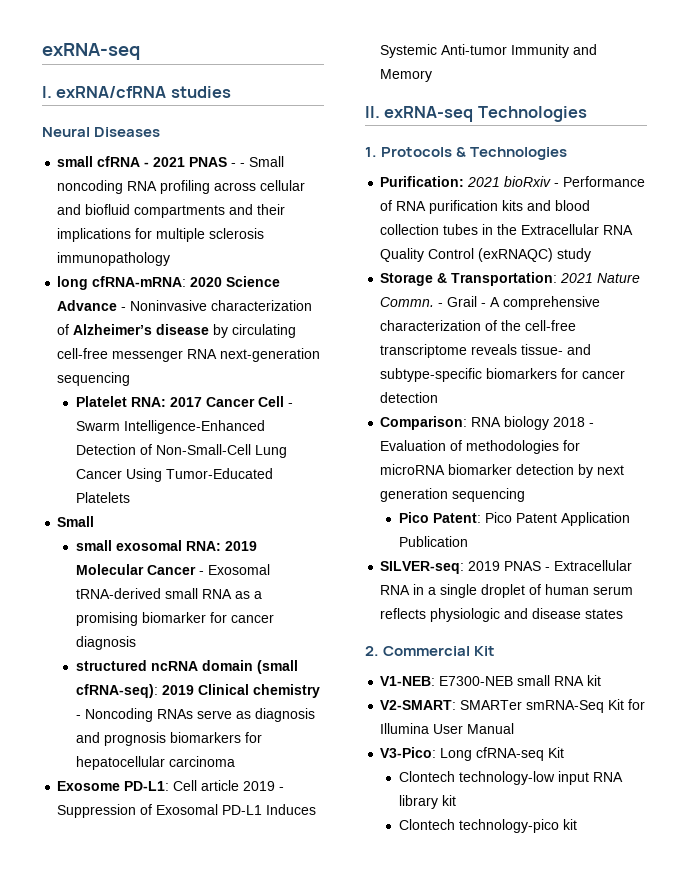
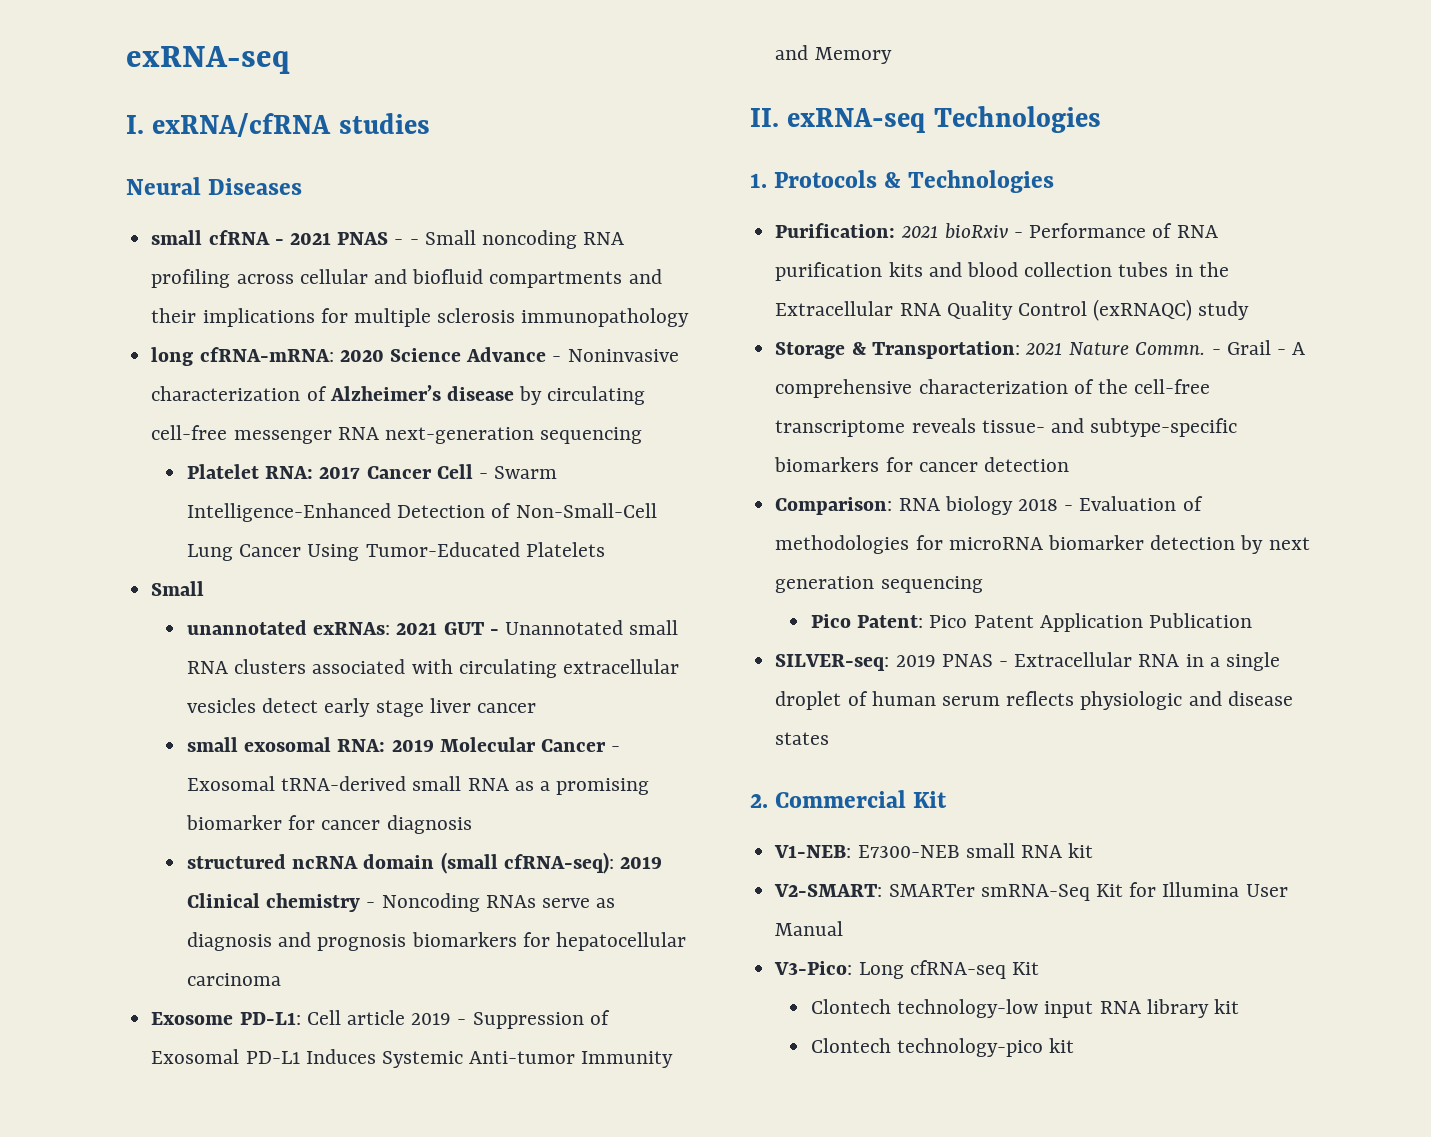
(95, 521) none -> [186,620,679,635] [186,659,679,678] [186,698,536,717] // unannotated exRNAs: 2021 GUT - Unannotated small RNA clusters associated with circulating extracellular vesicles detect early stage liver cancer

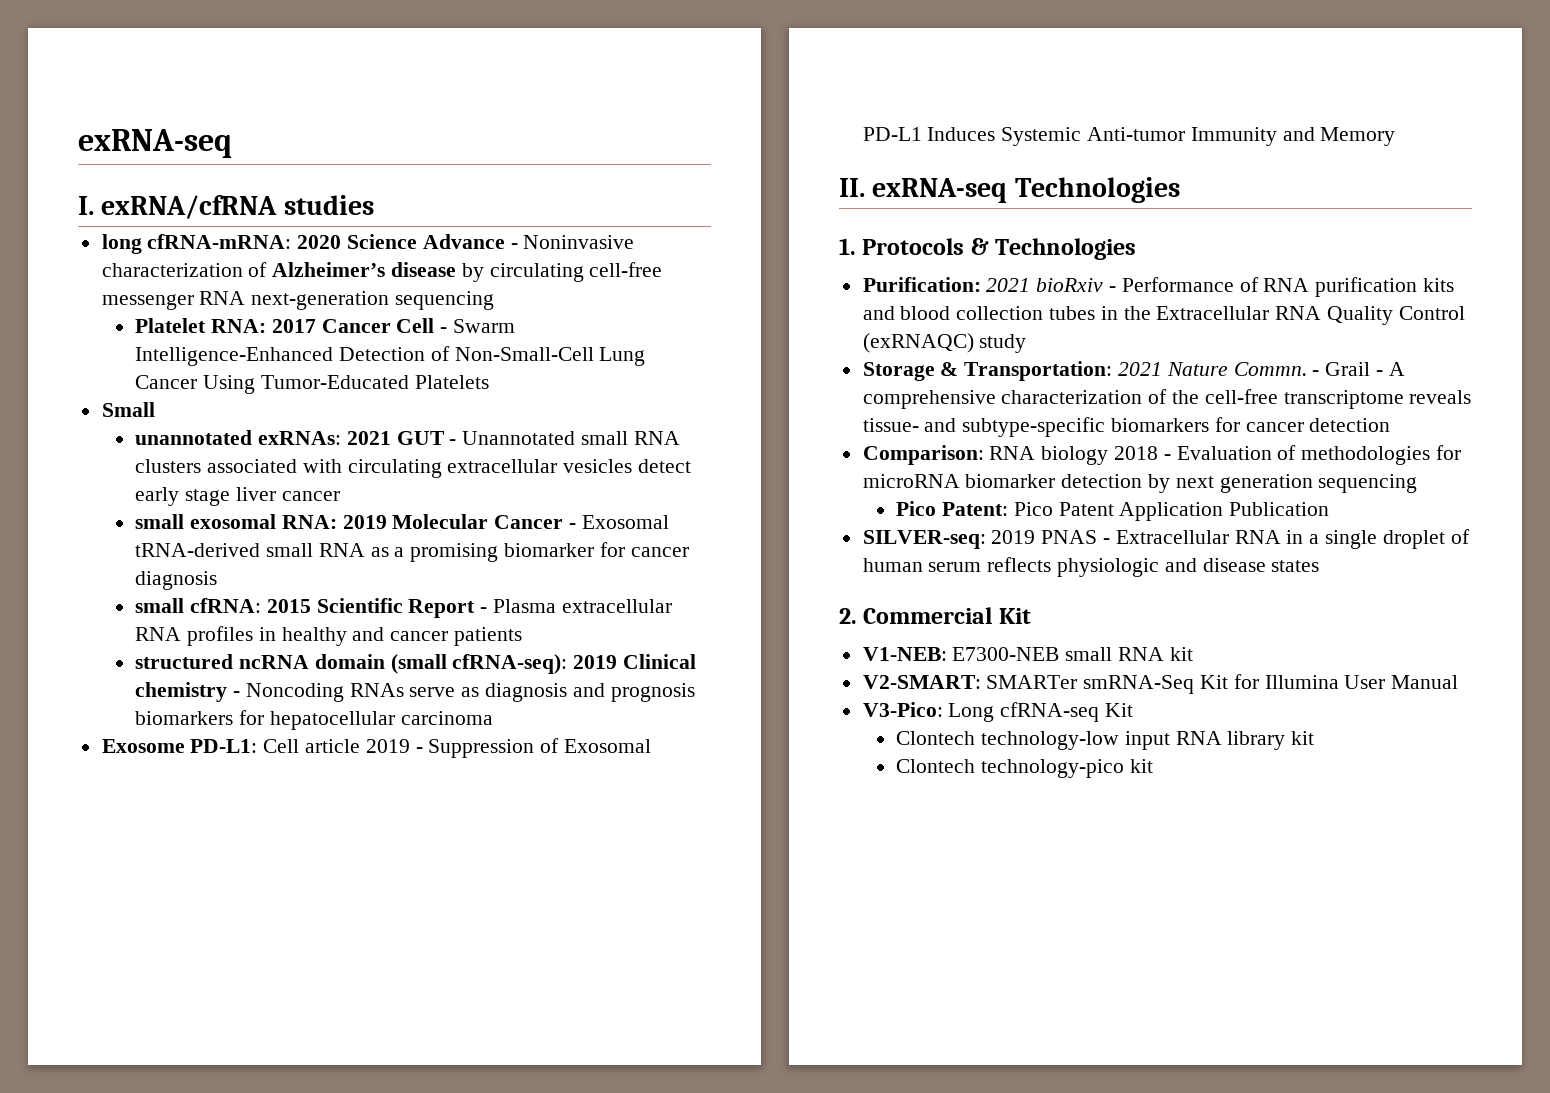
[126,177,303,195] [151,230,625,249] [151,269,662,288] [151,308,690,327] // Neural Diseases // small cfRNA - 2021 PNAS - - Small noncoding RNA profiling across cellular and biofluid compartments and their implications for multiple sclerosis immunopathology -> (374, 205) none
(472, 824) none -> [135,598,672,618] [135,626,523,646] // small cfRNA: 2015 Scientific Report - Plasma extracellular RNA profiles in healthy and cancer patients

